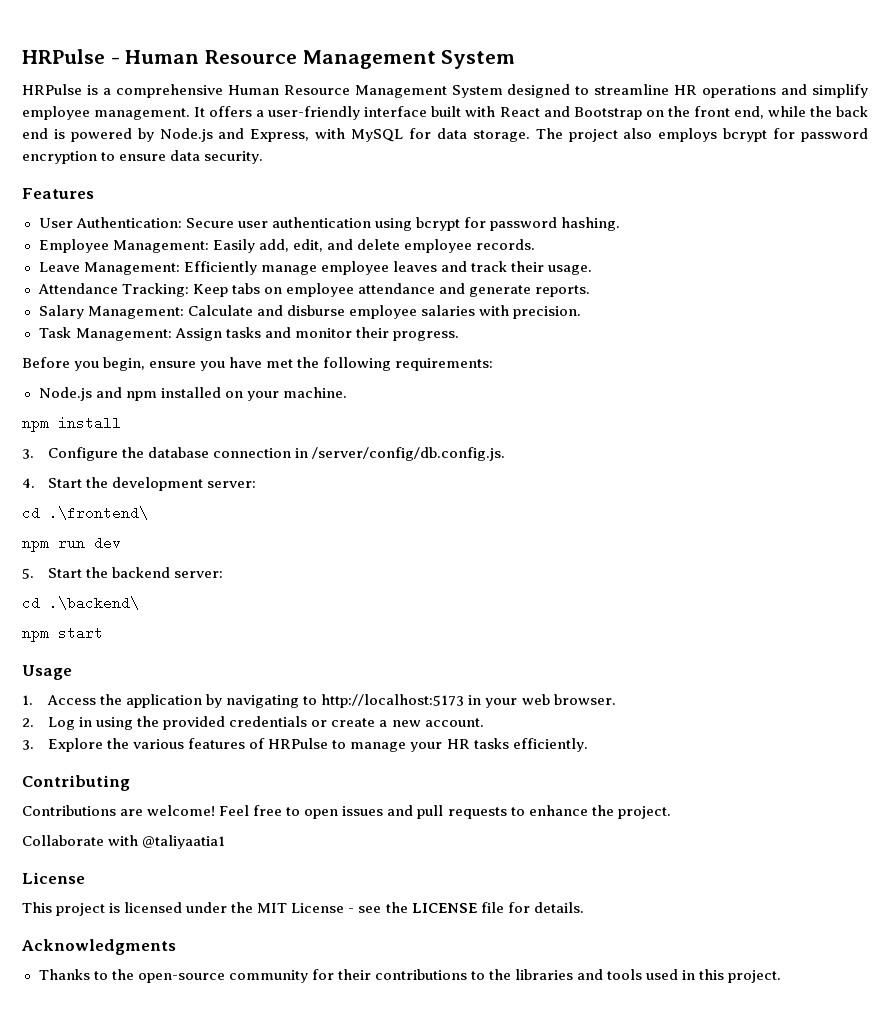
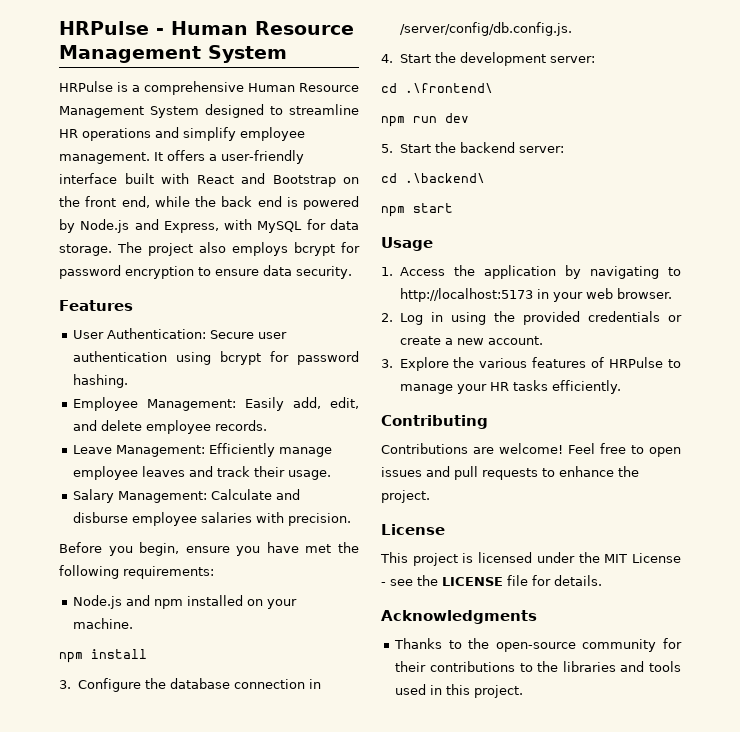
[37,283,590,297] // Attendance Tracking: Keep tabs on employee attendance and generate reports. -> (332, 475) none
[38,327,459,341] // Task Management: Assign tasks and monitor their progress. -> (352, 519) none
[22,835,226,849] // Collaborate with @taliyaatia1 -> (430, 496) none

